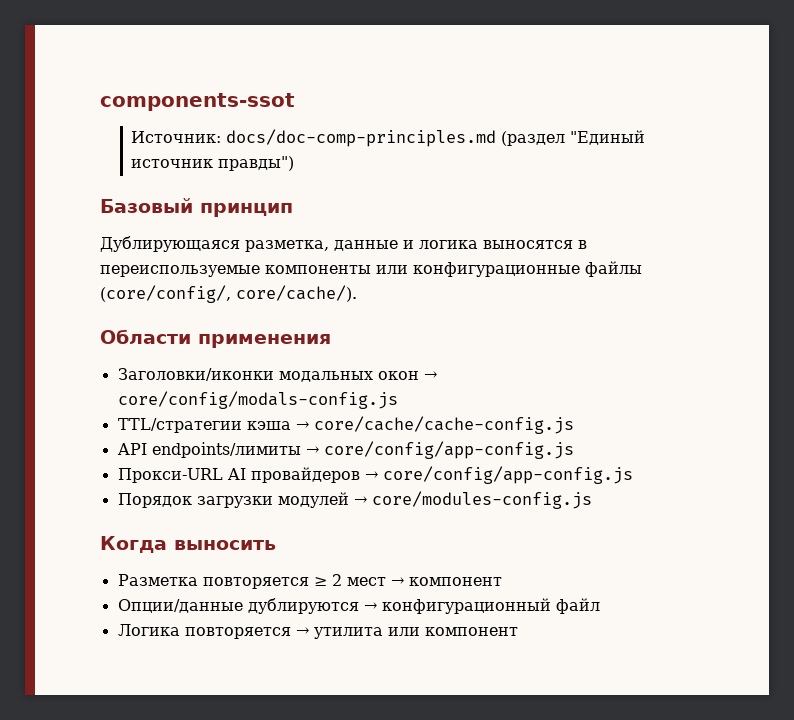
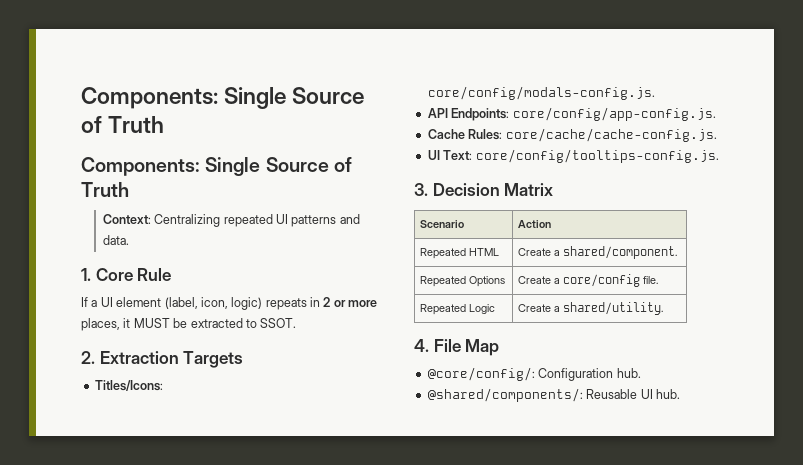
[100,93,295,111] [131,129,646,147] [131,156,295,171] [100,198,293,217] [100,236,587,252] [100,261,642,277] [100,285,357,303] [100,329,331,348] [117,368,437,382] [117,391,398,409] [117,416,574,434] [116,441,574,459] [117,466,633,484] [117,491,592,509] [100,536,276,553] [117,574,502,589] [117,598,600,614] [117,624,518,639] components-ssot // Источник: docs/doc-comp-principles.md (раздел "Единый источник правды") // Базовый принцип // Дублирующаяся разметка, данные и логика выносятся в переиспользуемые компоненты или конфигурационные файлы (core/config/, core/cache/). // Области применения // Заголовки/иконки модальных окон → core/config/modals-config.js // TTL/стратегии кэша → core/cache/cache-config.js // API endpoints/лимиты → core/config/app-config.js // Прокси‑URL AI провайдеров → core/config/app-config.js // Порядок загрузки модулей → core/modules-config.js // Когда выносить // Разметка повторяется ≥ 2 мест → компонент // Опции/данные дублируются → конфигурационный файл // Логика повторяется → утилита или компонент -> [81,87,365,109] [81,116,165,133] [81,157,352,176] [81,182,129,197] [102,214,360,227] [102,235,129,245] [81,268,172,281] [81,297,378,310] [81,318,297,331] [81,351,244,368] [94,380,163,391] [427,86,655,100] [427,107,716,121] [427,128,717,142] [427,149,719,163] [414,183,554,196] [419,220,464,228] [517,220,551,228] [419,248,499,259] [517,246,677,259] [419,276,505,287] [517,274,658,287] [419,304,495,315] [517,302,663,315] [414,339,500,356] [427,367,641,381] [427,388,680,402] Components: Single Source of Truth // Components: Single Source of Truth // Context: Centralizing repeated UI patterns and data. // 1. Core Rule // If a UI element (label, icon, logic) repeats in 2 or more places, it MUST be extracted to SSOT. // 2. Extraction Targets // Titles/Icons: core/config/modals-config.js. // API Endpoints: core/config/app-config.js. // Cache Rules: core/cache/cache-config.js. // UI Text: core/config/tooltips-config.js. // 3. Decision Matrix // Scenario | Action // Repeated HTML | Create a shared/component. // Repeated Options | Create a core/config file. // Repeated Logic | Create a shared/utility. // 4. File Map // @core/config/: Configuration hub. // @shared/components/: Reusable UI hub.

